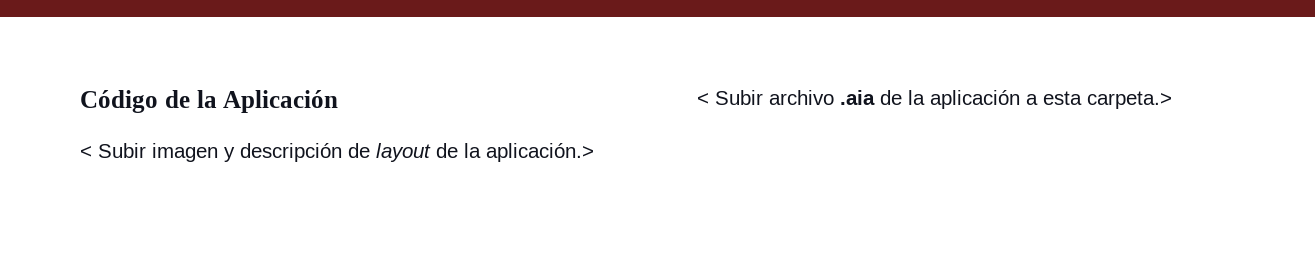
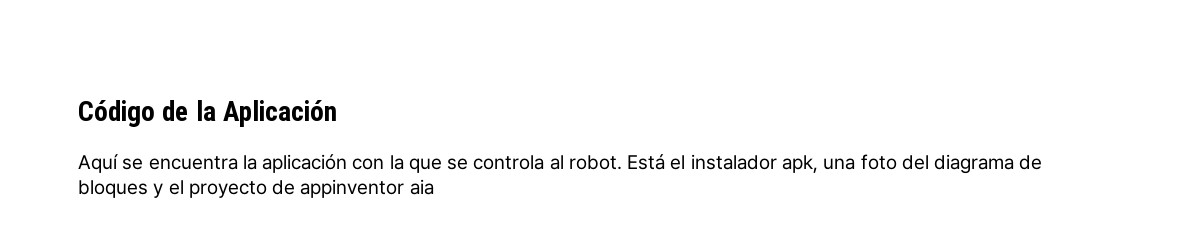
[80,143,594,162] [697,90,1172,109] < Subir imagen y descripción de layout de la aplicación.> // < Subir archivo .aia de la aplicación a esta carpeta.> -> [78,154,1043,174] [78,179,434,198] Aquí se encuentra la aplicación con la que se controla al robot. Está el instalador apk, una foto del diagrama de bloques y el proyecto de appinventor aia

